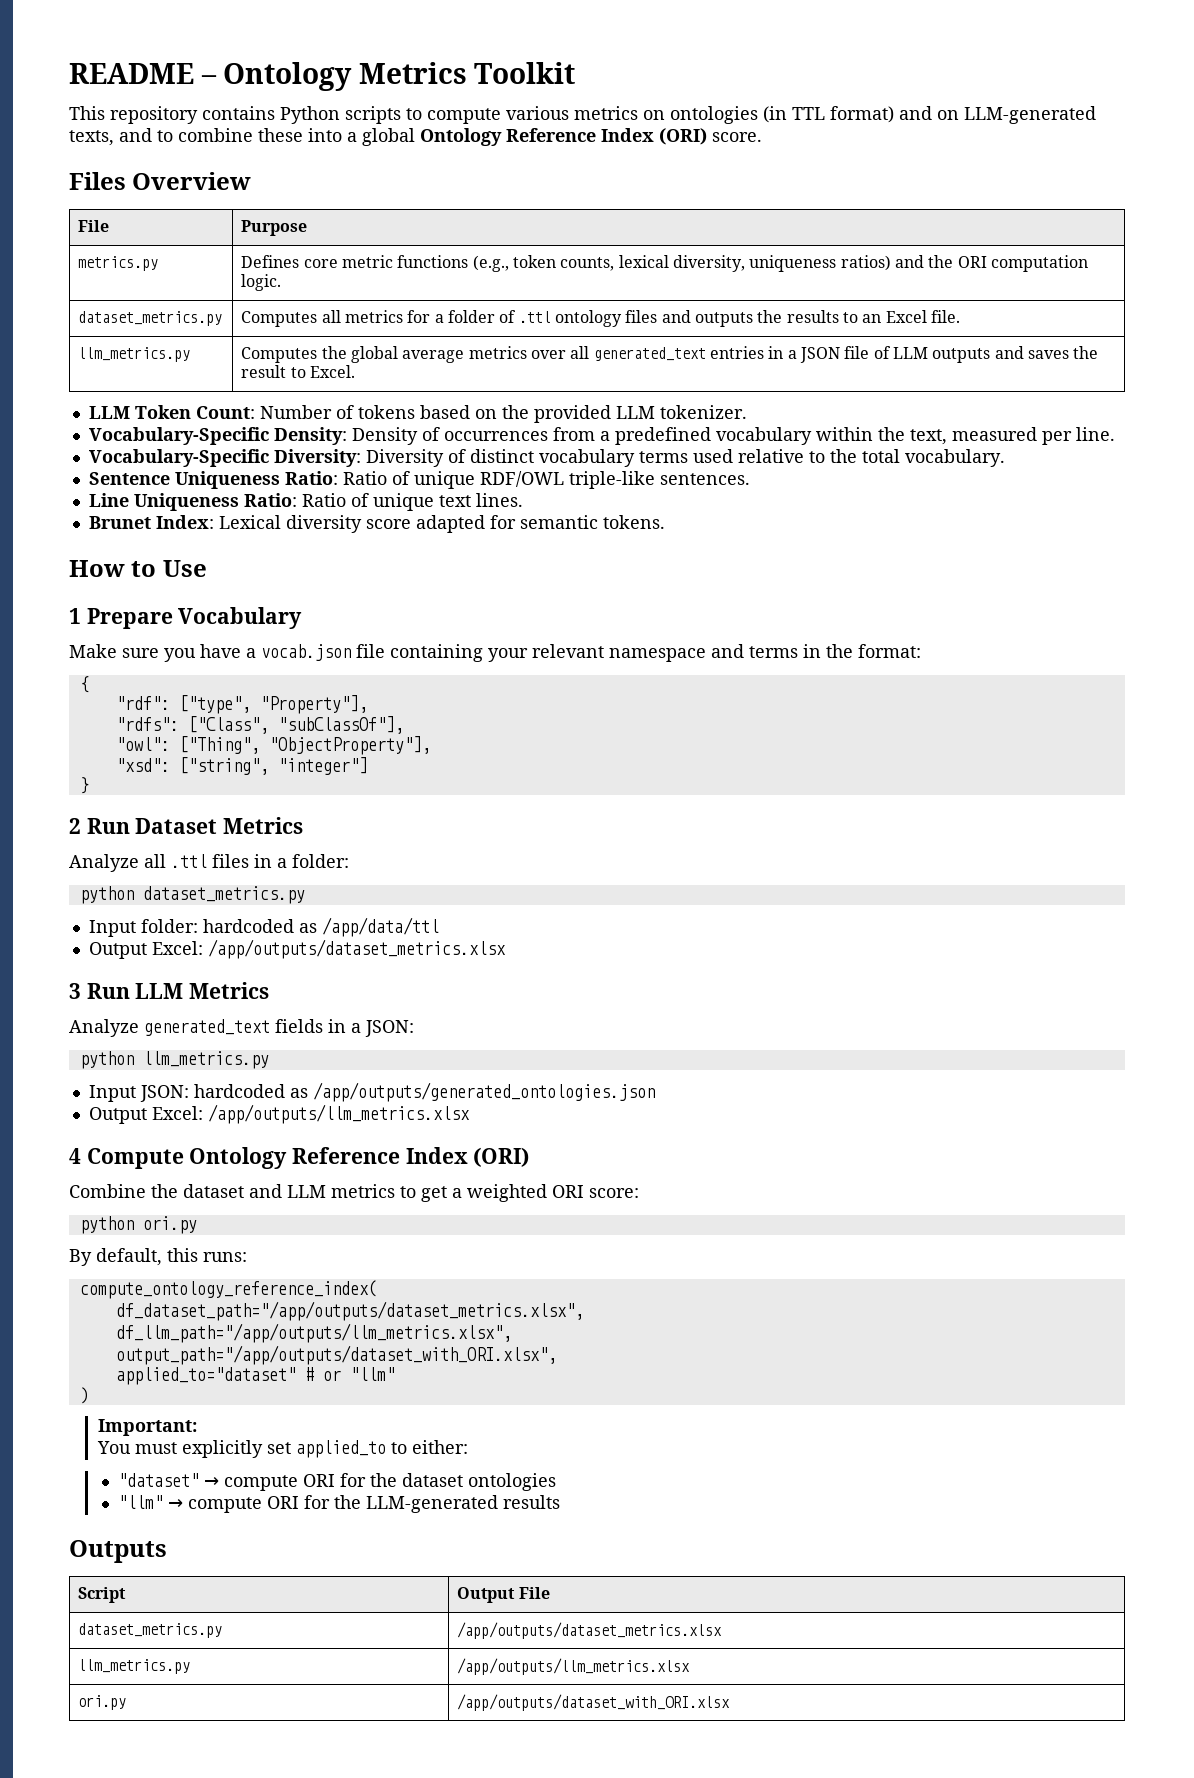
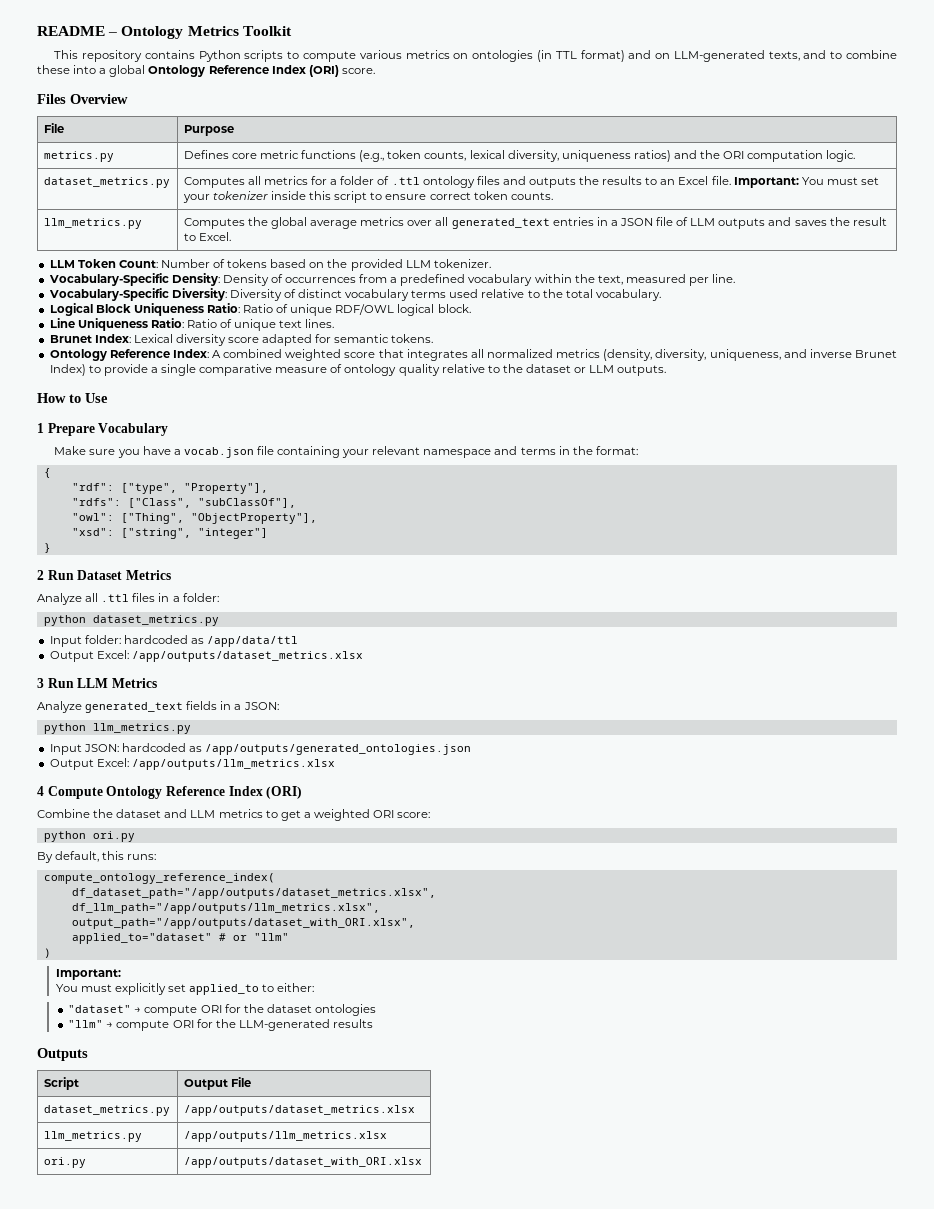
(960, 316) none -> [733,177,879,188] [182,191,553,203] Important: You must set your tokenizer inside this script to ensure correct token counts.
[88,472,170,485] Sentence -> [49,303,131,316] Logical Block
[568,471,750,489] triple-like sentences. -> [397,304,471,316] logical block.
(665, 522) none -> [49,349,897,361] [49,364,667,376] // Ontology Reference Index: A combined weighted score that integrates all normalized metrics (density, diversity, uniqueness, and inverse Brunet Index) to provide a single comparative measure of ontology quality relative to the dataset or LLM outputs.

